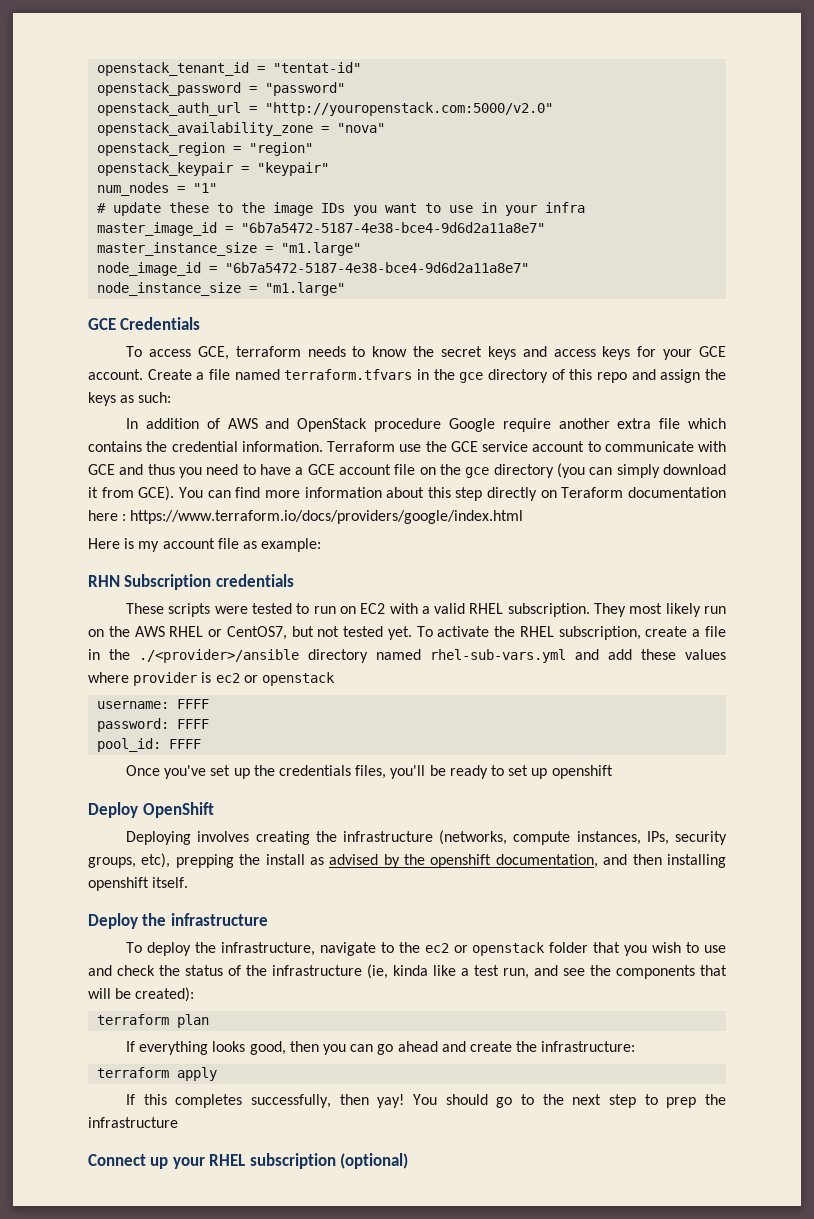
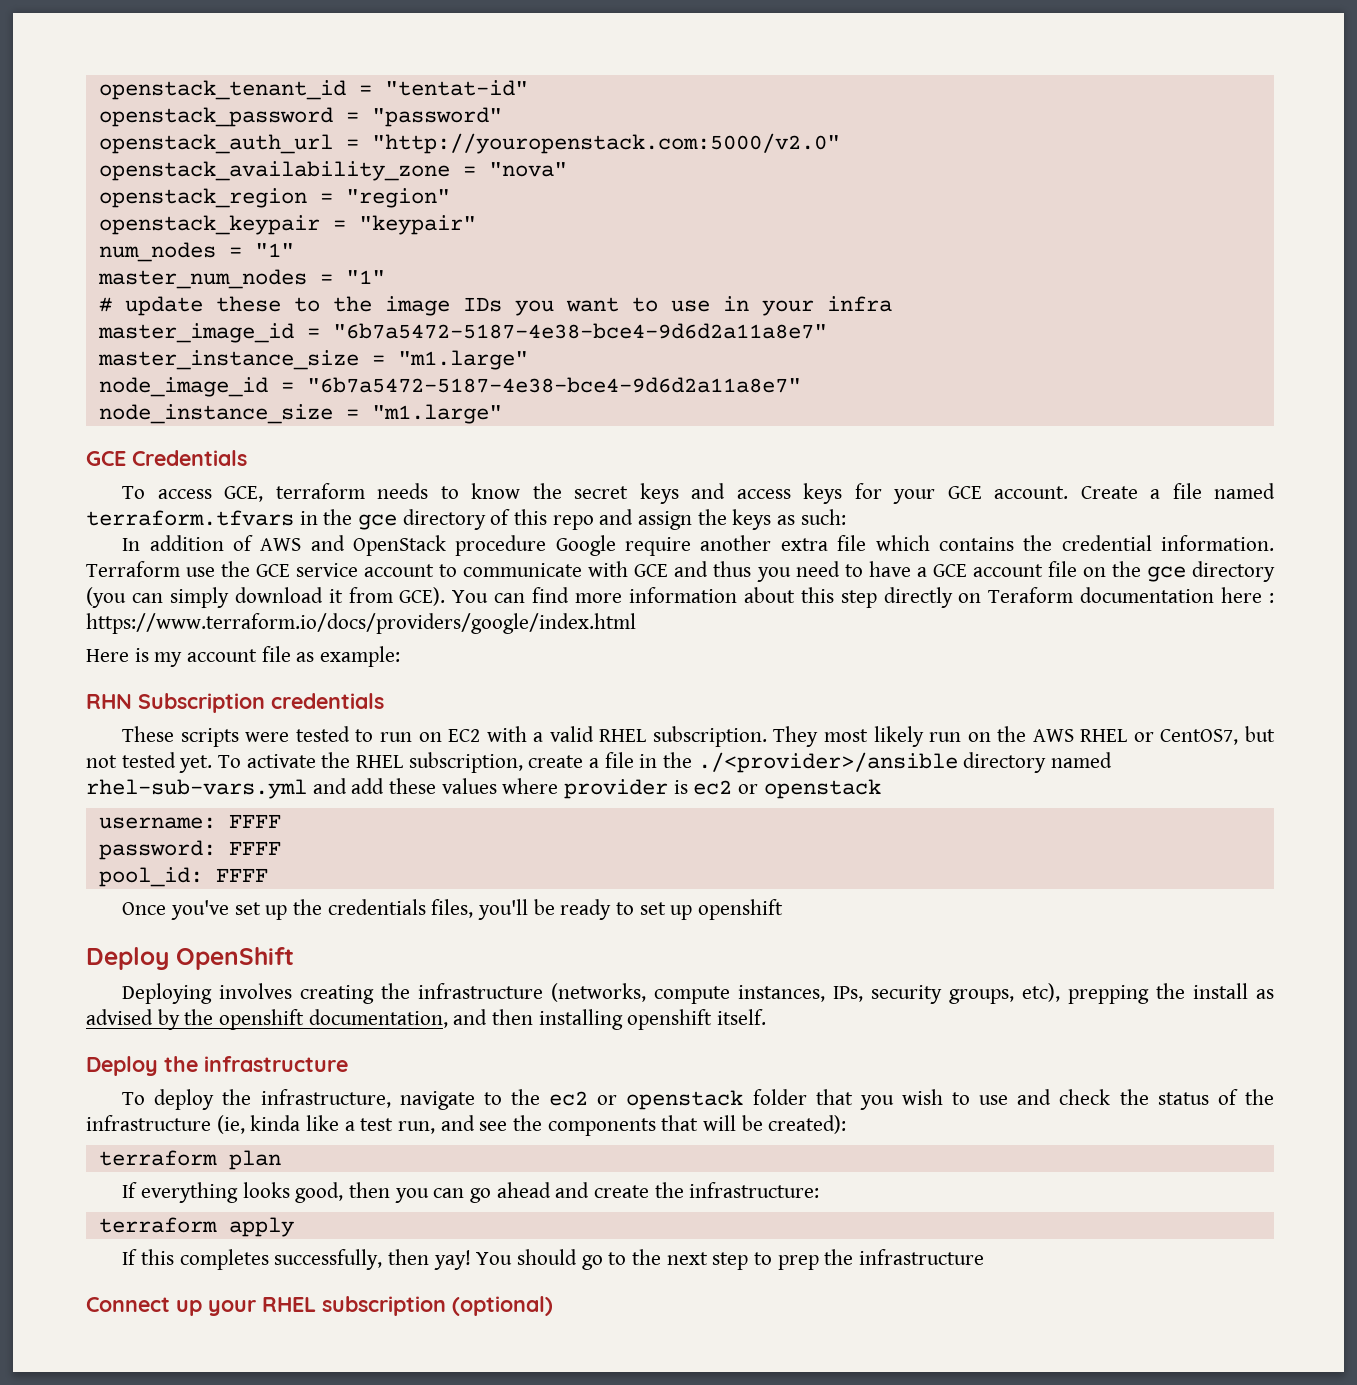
(218, 188) none -> [97,269,385,289] // master_num_nodes = "1"

